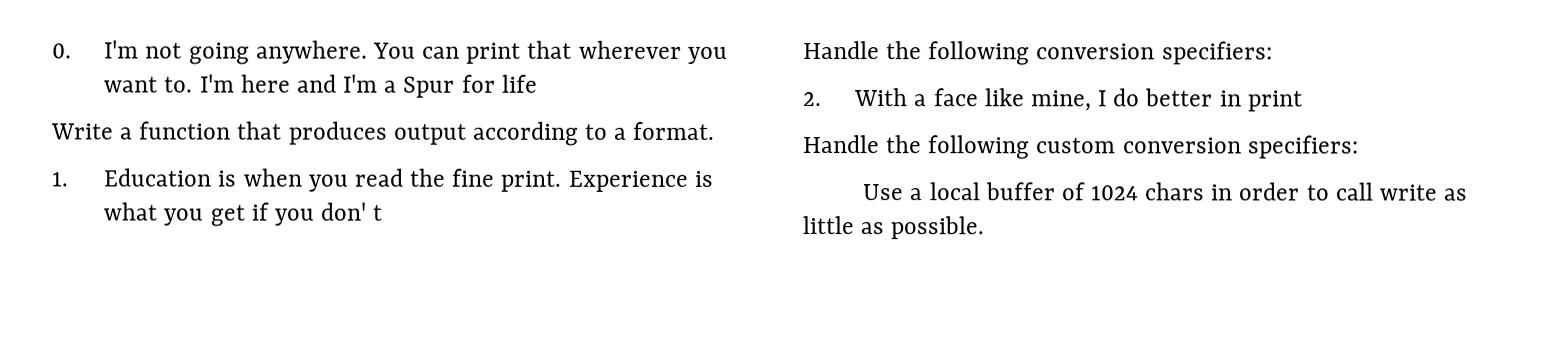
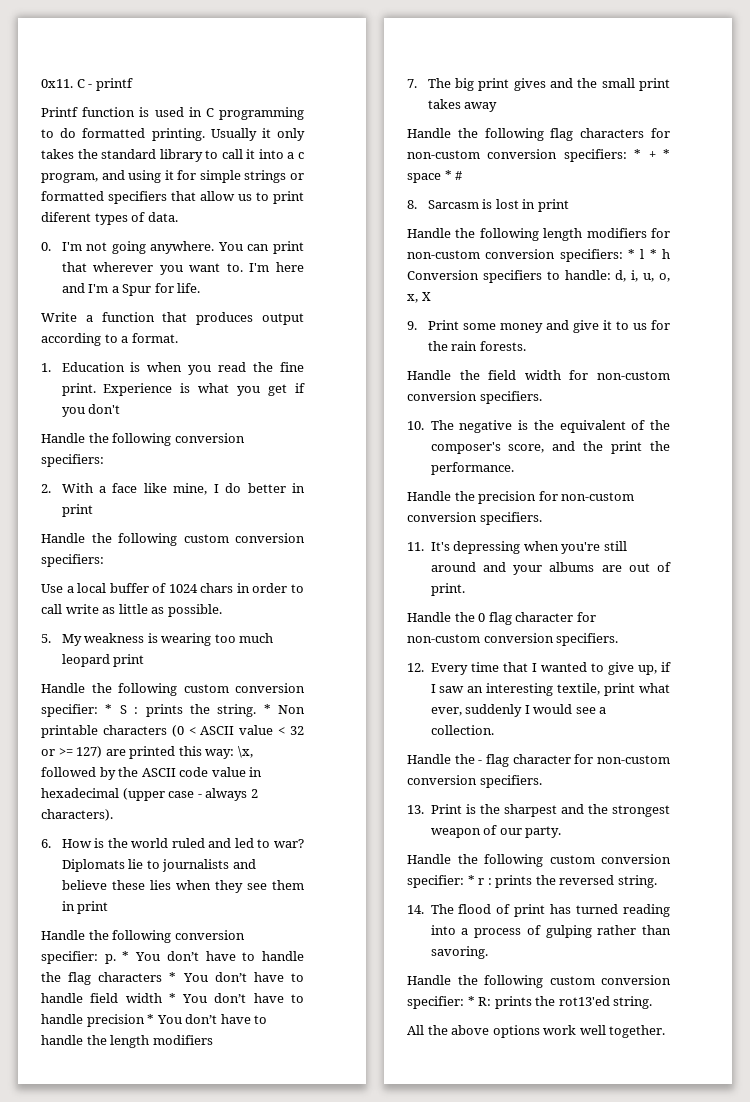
(52, 51) none -> [41,78,133,91] [41,107,304,120] [41,128,305,141] [41,149,305,162] [41,170,305,183] [41,191,304,204] [41,212,178,225] 0x11. C - printf // Printf function is used in C programming to do formatted printing. Usually it only takes the standard library to call it into a c program, and using it for simple strings or formatted specifiers that allow us to print diferent types of data. //
[501,74,538,93] life -> [177,283,201,293] life.
[320,202,383,221] don' t -> [88,404,121,414] don't
(985, 228) none -> [41,633,274,646] [61,654,145,667] [41,683,305,696] [41,704,305,717] [41,725,304,738] [41,746,253,759] [41,767,263,780] [41,788,258,801] [41,809,113,821] [41,838,304,848] [61,859,256,872] [61,880,304,893] [61,901,109,914] [41,930,245,943] [41,951,305,964] [41,972,304,985] [41,993,304,1003] [41,1014,268,1027] [41,1035,213,1048] [407,78,670,91] [427,99,498,112] [407,128,670,141] [407,149,670,162] [407,170,463,183] [407,199,569,212] [407,228,670,241] [407,249,670,262] [407,270,670,283] [407,292,431,303] [407,320,670,333] [427,341,526,351] [407,370,670,380] [407,391,542,404] [407,420,670,433] [430,441,670,454] [430,462,514,475] [407,491,635,504] [407,512,542,525] [407,541,627,554] [430,562,671,575] [430,583,465,596] [407,612,596,625] [407,633,619,646] [407,662,671,675] [430,683,670,696] [430,704,607,717] [430,725,494,735] [407,754,670,767] [407,775,542,788] [407,804,670,817] [430,825,562,838] [407,854,671,867] [407,875,657,888] [407,904,670,917] [430,925,671,938] [430,946,488,959] [407,975,671,988] [407,996,653,1009] [407,1025,666,1038] // 5. My weakness is wearing too much leopard print // Handle the following custom conversion specifier: * S : prints the string. * Non printable characters (0 < ASCII value < 32 or >= 127) are printed this way: \x, followed by the ASCII code value in hexadecimal (upper case - always 2 characters). // 6. How is the world ruled and led to war? Diplomats lie to journalists and believe these lies when they see them in print // Handle the following conversion specifier: p. * You don’t have to handle the flag characters * You don’t have to handle field width * You don’t have to handle precision * You don’t have to handle the length modifiers // 7. The big print gives and the small print takes away // Handle the following flag characters for non-custom conversion specifiers: * + * space * # // 8. Sarcasm is lost in print // Handle the following length modifiers for non-custom conversion specifiers: * l * h Conversion specifiers to handle: d, i, u, o, x, X // 9. Print some money and give it to us for the rain forests. // Handle the field width for non-custom conversion specifiers. // 10. The negative is the equivalent of the composer's score, and the print the performance. // Handle the precision for non-custom conversion specifiers. // 11. It's depressing when you're still around and your albums are out of print. // Handle the 0 flag character for non-custom conversion specifiers. // 12. Every time that I wanted to give up, if I saw an interesting textile, print what ever, suddenly I would see a collection. // Handle the - flag character for non-custom conversion specifiers. // 13. Print is the sharpest and the strongest weapon of our party. // Handle the following custom conversion specifier: * r : prints the reversed string. // 14. The flood of print has turned reading into a process of gulping rather than savoring. // Handle the following custom conversion specifier: * R: prints the rot13'ed string. // All the above options work well together.

